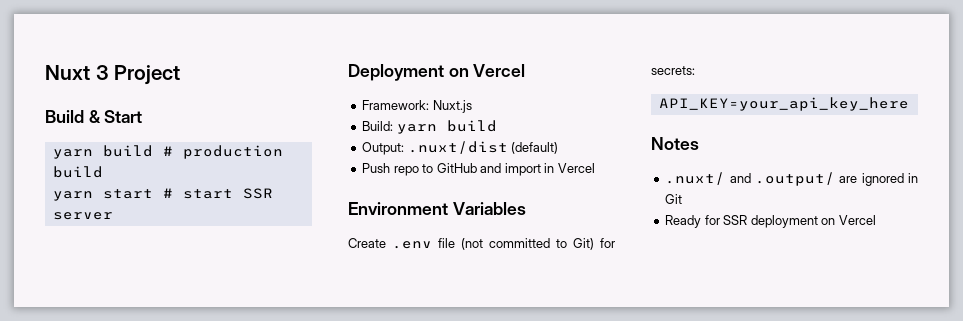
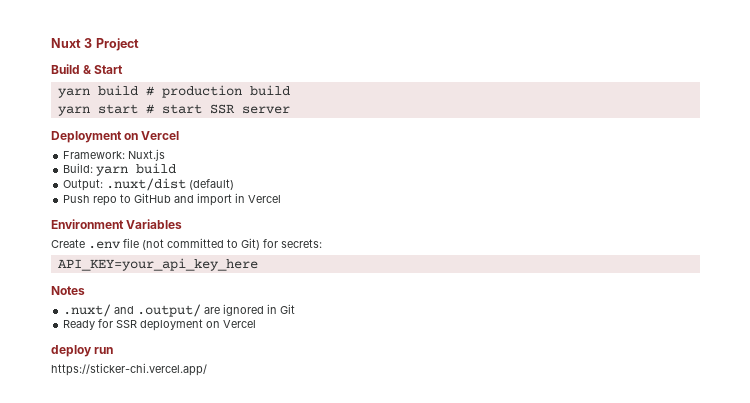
(876, 220) none -> [51,345,114,357] [51,363,207,376] // deploy run // https://sticker-chi.vercel.app/

